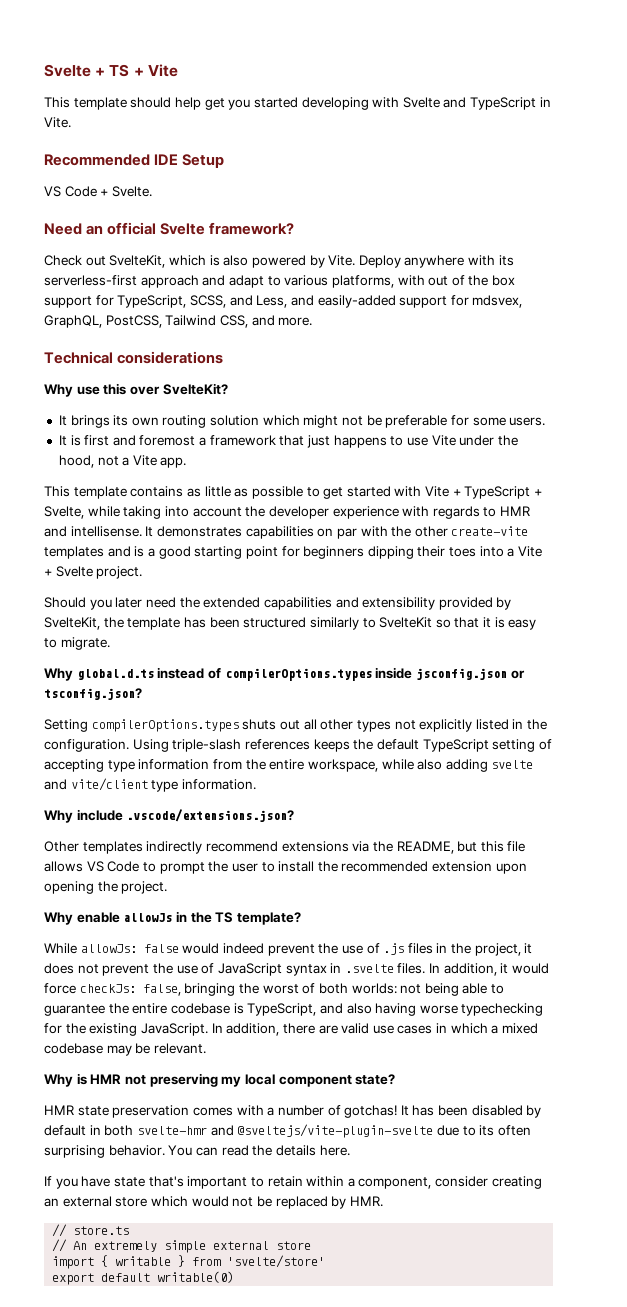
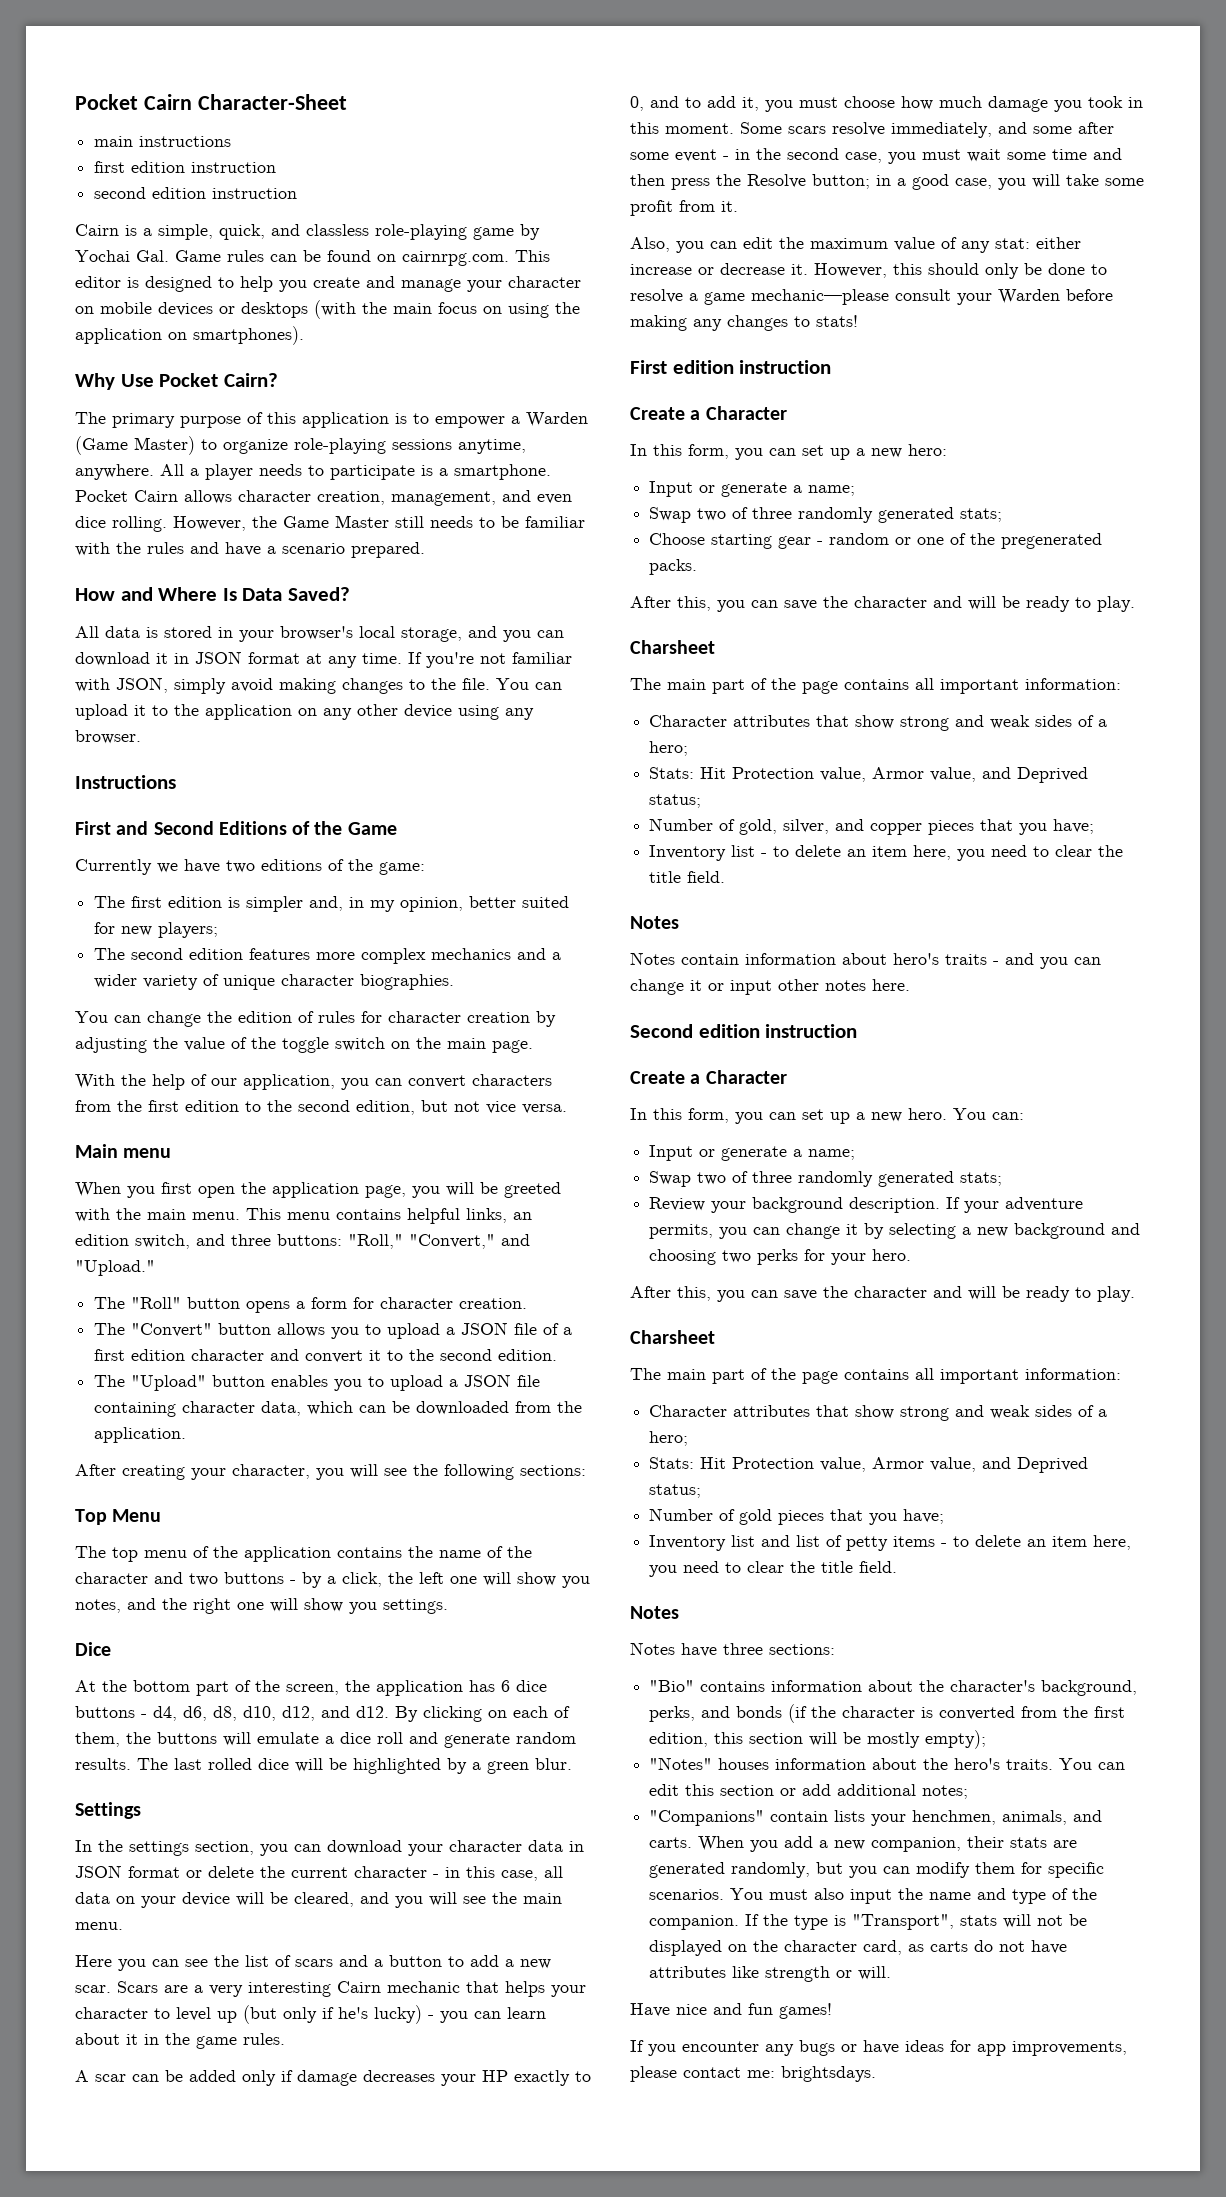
[44,64,178,77] [44,97,551,110] [44,117,71,128] [44,154,225,168] [44,186,152,197] [44,222,295,235] [44,255,514,268] [44,275,516,288] [44,295,523,308] [44,315,313,328] [44,351,224,364] [44,383,228,397] [58,415,546,428] [58,435,518,448] [58,455,187,468] [44,486,543,499] [44,506,531,519] [44,526,529,539] [44,546,543,559] [44,566,143,579] [44,597,512,610] [44,617,537,630] [44,637,110,650] [44,667,525,681] [44,688,142,700] [44,719,548,732] [44,739,552,752] [44,759,534,772] [44,778,256,792] [44,809,295,823] [44,841,526,854] [44,861,527,874] [44,881,168,894] [44,911,301,925] [44,943,533,956] [44,963,550,976] [44,983,505,996] [44,1003,544,1016] [44,1023,539,1036] [44,1043,206,1056] [44,1073,396,1087] [44,1105,542,1118] [44,1124,531,1138] [44,1145,350,1158] [44,1176,542,1189] [44,1196,383,1209] [52,1224,130,1237] [52,1239,312,1253] [52,1255,326,1269] [52,1271,235,1285] Svelte + TS + Vite // This template should help get you started developing with Svelte and TypeScript in Vite. // Recommended IDE Setup // VS Code + Svelte. // Need an official Svelte framework? // Check out SvelteKit, which is also powered by Vite. Deploy anywhere with its serverless-first approach and adapt to various platforms, with out of the box support for TypeScript, SCSS, and Less, and easily-added support for mdsvex, GraphQL, PostCSS, Tailwind CSS, and more. // Technical considerations // Why use this over SvelteKit? // It brings its own routing solution which might not be preferable for some users. // It is first and foremost a framework that just happens to use Vite under the hood, not a Vite app. // This template contains as little as possible to get started with Vite + TypeScript + Svelte, while taking into account the developer experience with regards to HMR and intellisense. It demonstrates capabilities on par with the other create-vite templates and is a good starting point for beginners dipping their toes into a Vite + Svelte project. // Should you later need the extended capabilities and extensibility provided by SvelteKit, the template has been structured similarly to SvelteKit so that it is easy to migrate. // Why global.d.ts instead of compilerOptions.types inside jsconfig.json or tsconfig.json? // Setting compilerOptions.types shuts out all other types not explicitly listed in the configuration. Using triple-slash references keeps the default TypeScript setting of accepting type information from the entire workspace, while also adding svelte and vite/client type information. // Why include .vscode/extensions.json? // Other templates indirectly recommend extensions via the README, but this file allows VS Code to prompt the user to install the recommended extension upon opening the project. // Why enable allowJs in the TS template? // While allowJs: false would indeed prevent the use of .js files in the project, it does not prevent the use of JavaScript syntax in .svelte files. In addition, it would force checkJs: false, bringing the worst of both worlds: not being able to guarantee the entire codebase is TypeScript, and also having worse typechecking for the existing JavaScript. In addition, there are valid use cases in which a mixed codebase may be relevant. // Why is HMR not preserving my local component state? // HMR state preservation comes with a number of gotchas! It has been disabled by default in both svelte-hmr and @sveltejs/vite-plugin-svelte due to its often surprising behavior. You can read the details here. // If you have state that's important to retain within a component, consider creating an external store which would not be replaced by HMR. // // store.ts // // An extremely simple external store // import { writable } from 'svelte/store' // export default writable(0) -> [75,94,347,110] [94,136,232,147] [94,161,277,173] [94,187,298,199] [75,224,540,240] [75,250,550,266] [75,276,581,292] [75,300,580,319] [75,326,304,345] [75,373,278,390] [75,412,588,428] [75,436,526,455] [75,464,551,480] [75,490,572,506] [75,515,585,532] [75,542,425,558] [75,587,350,601] [75,626,564,642] [75,651,572,668] [75,677,562,694] [75,704,534,720] [75,730,141,744] [75,775,176,789] [75,821,397,835] [75,859,425,875] [94,896,570,912] [94,922,219,938] [94,948,562,964] [94,974,455,990] [75,1011,556,1027] [75,1037,533,1053] [75,1074,552,1090] [75,1100,567,1115] [75,1144,172,1158] [75,1182,561,1198] [75,1208,532,1224] [75,1234,530,1249] [75,1260,155,1276] [94,1297,528,1313] [94,1322,573,1339] [94,1349,558,1363] [94,1374,541,1391] [94,1401,583,1417] [94,1427,187,1443] [75,1464,586,1480] [75,1509,162,1525] [75,1546,532,1562] [75,1572,590,1588] [75,1598,448,1614] [75,1642,111,1656] [75,1680,547,1696] [75,1706,570,1722] [75,1732,576,1748] [75,1758,572,1774] [75,1802,141,1819] [75,1840,584,1856] [75,1865,563,1881] [75,1892,562,1908] [75,1922,123,1930] [75,1955,551,1971] [75,1981,586,1997] [75,2005,546,2024] [75,2033,285,2049] [75,2070,591,2086] [630,96,1143,112] [630,122,1114,138] [630,148,1122,164] [630,174,1144,190] [630,200,738,216] [630,237,1081,253] [630,263,1107,279] [630,289,1113,305] [630,315,858,331] [630,360,832,374] [630,406,787,420] [630,444,947,460] [649,481,856,497] [649,507,1003,523] [649,533,1103,549] [649,559,698,575] [630,596,1135,612] [630,640,715,654] [630,678,1121,694] [649,715,1108,731] [649,741,689,756] [649,767,1089,783] [649,794,702,808] [649,818,1095,835] [649,845,1124,861] [649,871,726,883] [630,916,679,929] [630,952,1101,969] [630,979,910,995] [630,1024,858,1038] [630,1070,787,1084] [630,1108,1024,1124] [649,1145,856,1161] [649,1171,1003,1187] [649,1197,1084,1213] [649,1223,1141,1239] [649,1249,912,1265] [630,1286,1135,1302] [630,1330,715,1344] [630,1368,1121,1384] [649,1405,1108,1421] [649,1431,689,1446] [649,1457,1089,1473] [649,1484,702,1498] [649,1508,945,1525] [649,1535,1132,1551] [649,1561,898,1577] [630,1606,679,1619] [630,1642,835,1657] [649,1680,1138,1696] [649,1704,1126,1723] [649,1730,987,1749] [649,1757,1126,1770] [649,1784,969,1799] [649,1810,1103,1826] [649,1836,1078,1852] [649,1862,1105,1878] [649,1888,1098,1904] [649,1914,1088,1930] [649,1940,1068,1956] [649,1966,892,1982] [630,2003,832,2019] [630,2040,1127,2056] [630,2066,876,2082] Pocket Cairn Character-Sheet // main instructions // first edition instruction // second edition instruction // Cairn is a simple, quick, and classless role-playing game by Yochai Gal. Game rules can be found on cairnrpg.com. This editor is designed to help you create and manage your character on mobile devices or desktops (with the main focus on using the application on smartphones). // Why Use Pocket Cairn? // The primary purpose of this application is to empower a Warden (Game Master) to organize role-playing sessions anytime, anywhere. All a player needs to participate is a smartphone. Pocket Cairn allows character creation, management, and even dice rolling. However, the Game Master still needs to be familiar with the rules and have a scenario prepared. // How and Where Is Data Saved? // All data is stored in your browser's local storage, and you can download it in JSON format at any time. If you're not familiar with JSON, simply avoid making changes to the file. You can upload it to the application on any other device using any browser. // Instructions // First and Second Editions of the Game // Currently we have two editions of the game: // The first edition is simpler and, in my opinion, better suited for new players; // The second edition features more complex mechanics and a wider variety of unique character biographies. // You can change the edition of rules for character creation by adjusting the value of the toggle switch on the main page. // With the help of our application, you can convert characters from the first edition to the second edition, but not vice versa. // Main menu // When you first open the application page, you will be greeted with the main menu. This menu contains helpful links, an edition switch, and three buttons: "Roll," "Convert," and "Upload." // The "Roll" button opens a form for character creation. // The "Convert" button allows you to upload a JSON file of a first edition character and convert it to the second edition. // The "Upload" button enables you to upload a JSON file containing character data, which can be downloaded from the application. // After creating your character, you will see the following sections: // Top Menu // The top menu of the application contains the name of the character and two buttons - by a click, the left one will show you notes, and the right one will show you settings. // Dice // At the bottom part of the screen, the application has 6 dice buttons - d4, d6, d8, d10, d12, and d12. By clicking on each of them, the buttons will emulate a dice roll and generate random results. The last rolled dice will be highlighted by a green blur. // Settings // In the settings section, you can download your character data in JSON format or delete the current character - in this case, all data on your device will be cleared, and you will see the main menu. // Here you can see the list of scars and a button to add a new scar. Scars are a very interesting Cairn mechanic that helps your character to level up (but only if he's lucky) - you can learn about it in the game rules. // A scar can be added only if damage decreases your HP exactly to 0, and to add it, you must choose how much damage you took in this moment. Some scars resolve immediately, and some after some event - in the second case, you must wait some time and then press the Resolve button; in a good case, you will take some profit from it. // Also, you can edit the maximum value of any stat: either increase or decrease it. However, this should only be done to resolve a game mechanic—please consult your Warden before making any changes to stats! // First edition instruction // Create a Character // In this form, you can set up a new hero: // Input or generate a name; // Swap two of three randomly generated stats; // Choose starting gear - random or one of the pregenerated packs. // After this, you can save the character and will be ready to play. // Charsheet // The main part of the page contains all important information: // Character attributes that show strong and weak sides of a hero; // Stats: Hit Protection value, Armor value, and Deprived status; // Number of gold, silver, and copper pieces that you have; // Inventory list - to delete an item here, you need to clear the title field. // Notes // Notes contain information about hero's traits - and you can change it or input other notes here. // Second edition instruction // Create a Character // In this form, you can set up a new hero. You can: // Input or generate a name; // Swap two of three randomly generated stats; // Review your background description. If your adventure permits, you can change it by selecting a new background and choosing two perks for your hero. // After this, you can save the character and will be ready to play. // Charsheet // The main part of the page contains all important information: // Character attributes that show strong and weak sides of a hero; // Stats: Hit Protection value, Armor value, and Deprived status; // Number of gold pieces that you have; // Inventory list and list of petty items - to delete an item here, you need to clear the title field. // Notes // Notes have three sections: // "Bio" contains information about the character's background, perks, and bonds (if the character is converted from the first edition, this section will be mostly empty); // "Notes" houses information about the hero's traits. You can edit this section or add additional notes; // "Companions" contain lists your henchmen, animals, and carts. When you add a new companion, their stats are generated randomly, but you can modify them for specific scenarios. You must also input the name and type of the companion. If the type is "Transport", stats will not be displayed on the character card, as carts do not have attributes like strength or will. // Have nice and fun games! // If you encounter any bugs or have ideas for app improvements, please contact me: brightsdays.

